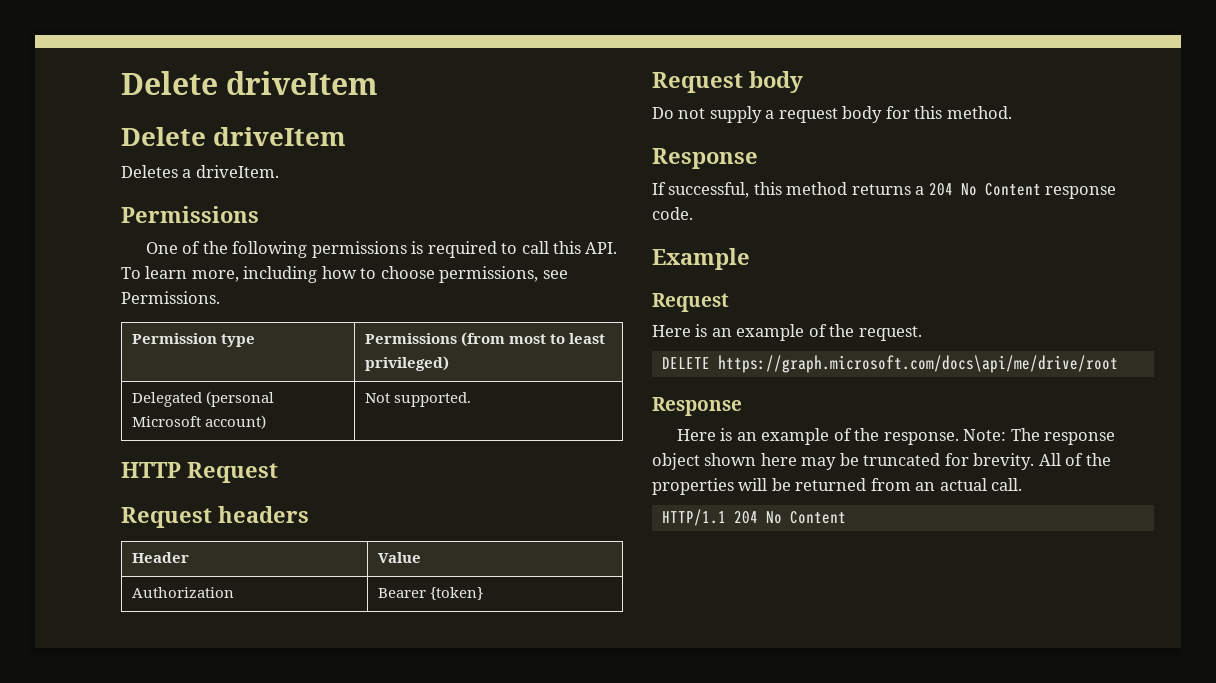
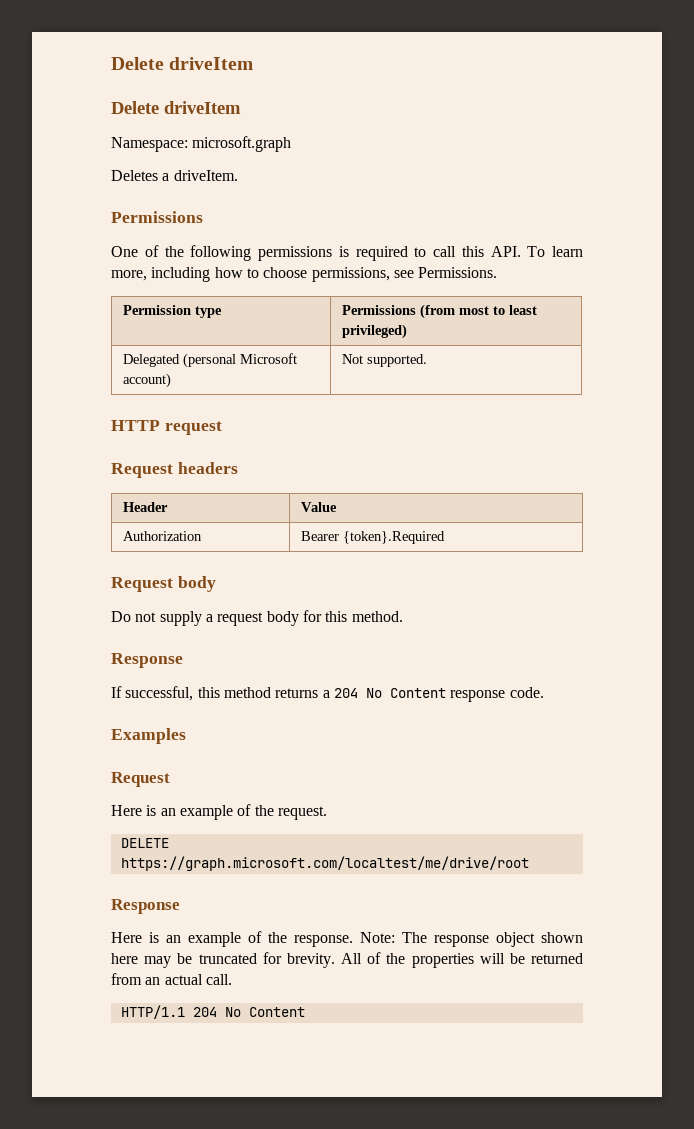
(347, 136) none -> [111,136,292,152] // Namespace: microsoft.graph
[187,462,278,483] Request -> [164,421,222,435] request
[429,587,483,600] {token} -> [342,531,445,544] {token}.Required
[652,248,750,270] Example -> [111,728,186,744] Examples
[717,355,1118,373] https://graph.microsoft.com/docs\api/me/drive/root -> [120,856,529,871] https://graph.microsoft.com/localtest/me/drive/root

